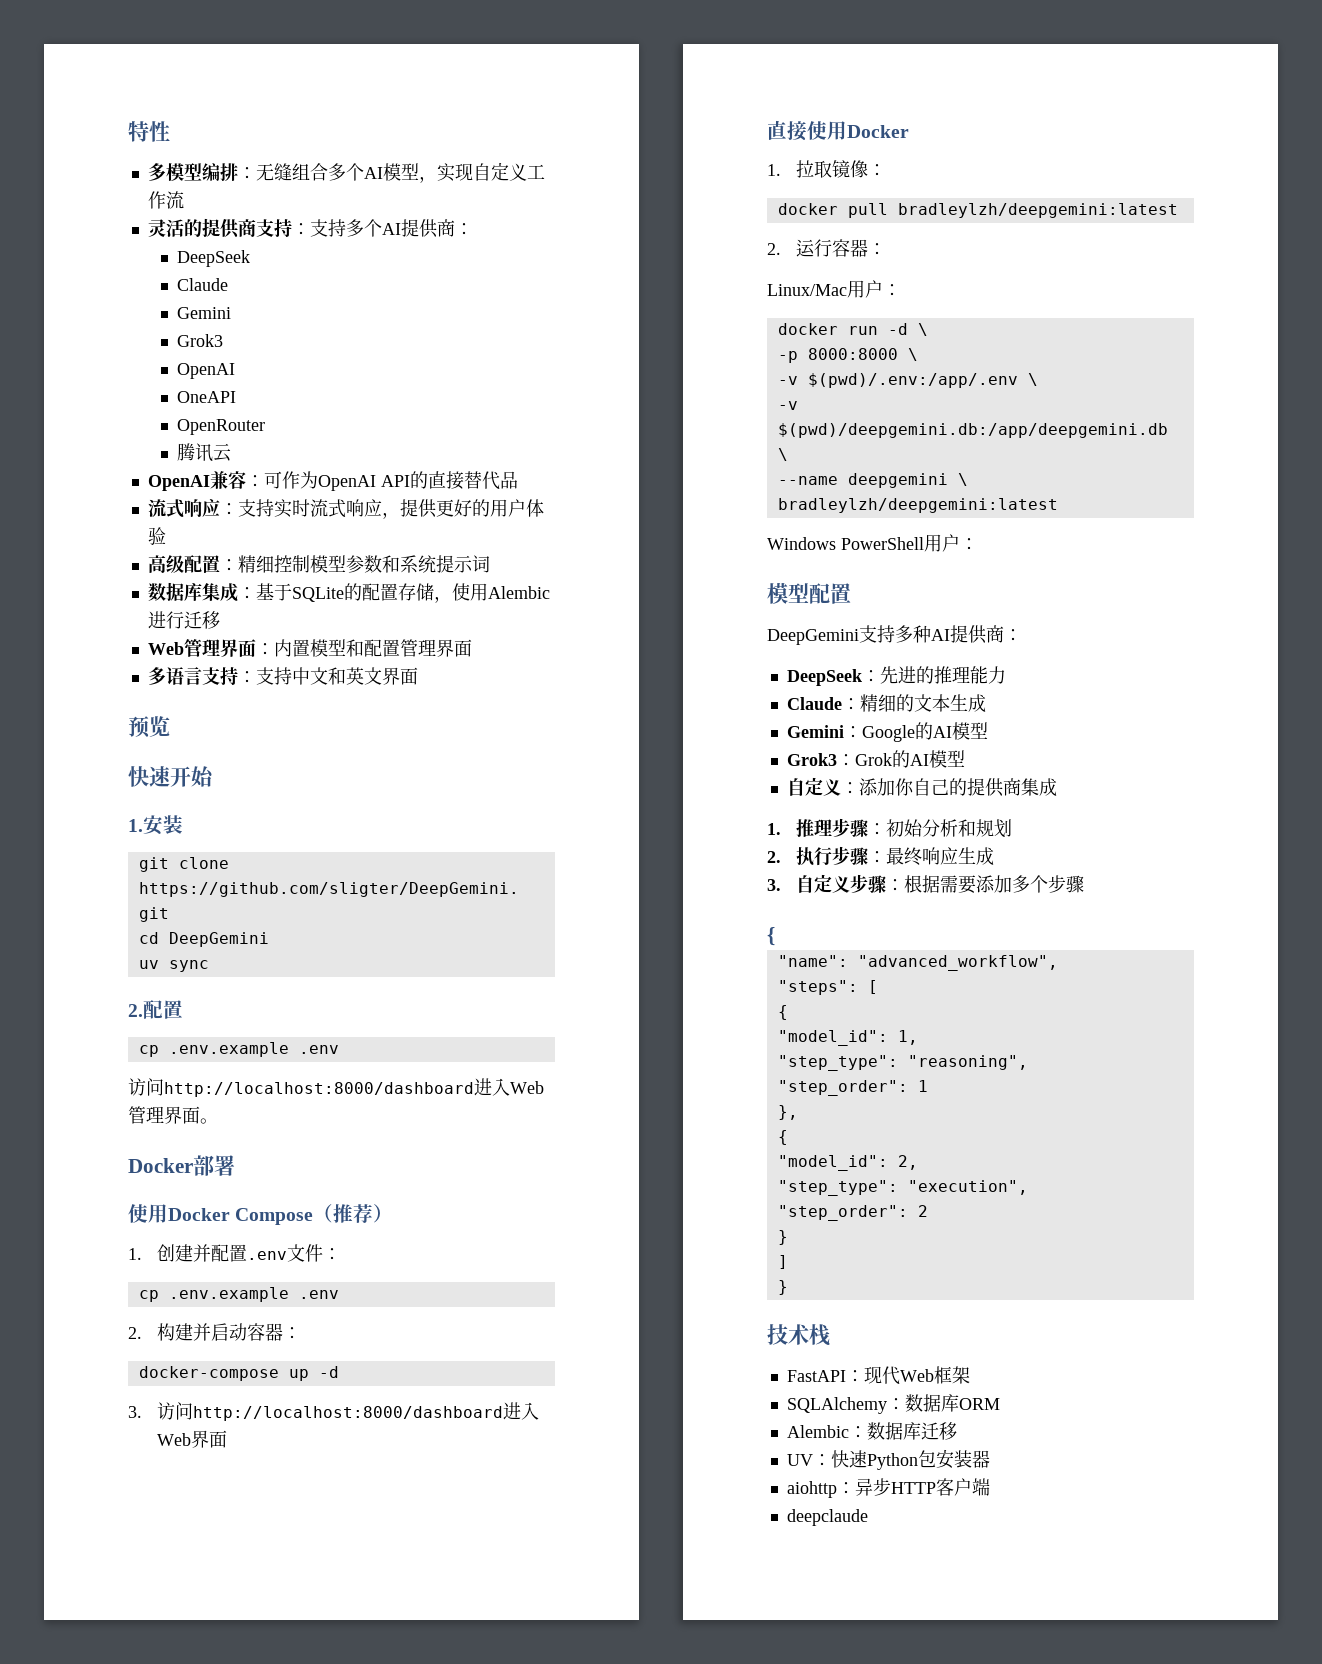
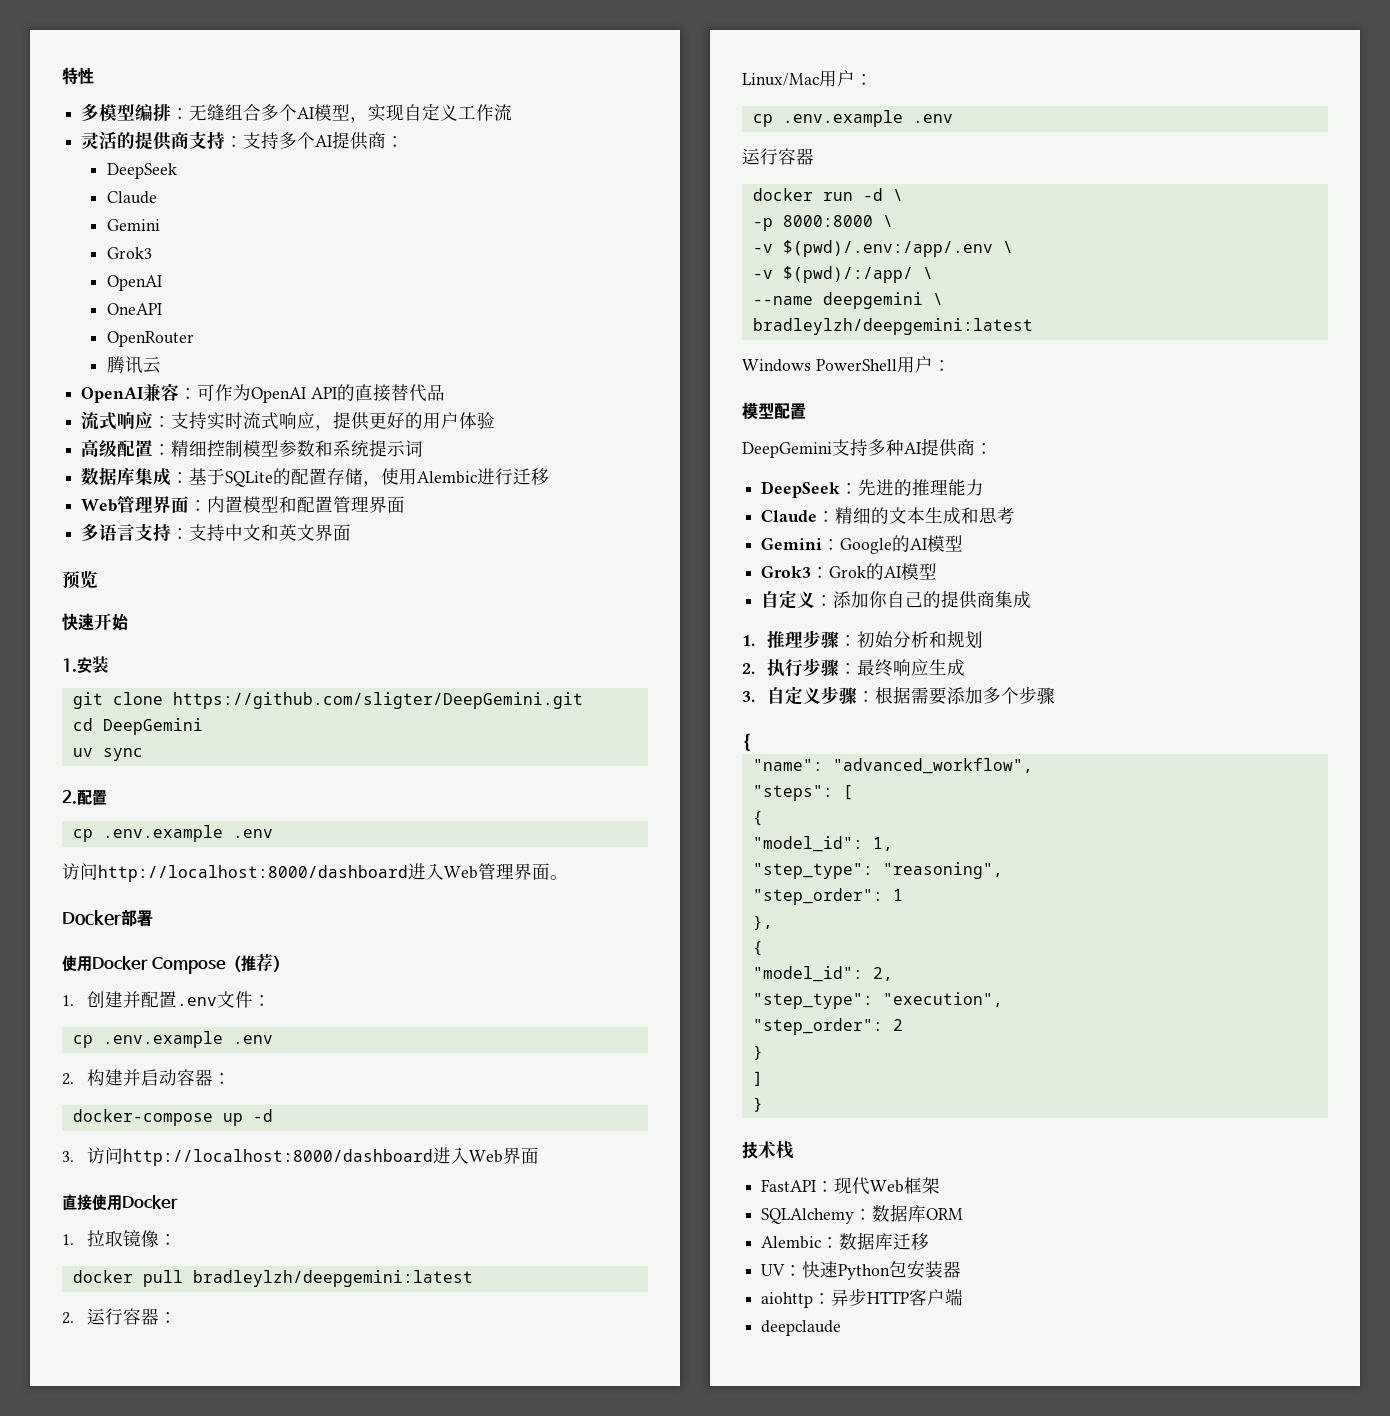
(901, 290) none -> [752,110,953,127] [742,148,814,165] // cp .env.example .env // 运行容器
[777,423,1168,438] $(pwd)/deepgemini.db:/app/deepgemini.db -> [782,266,913,283] $(pwd)/:/app/
(986, 703) none -> [961,507,1016,524] 和思考

